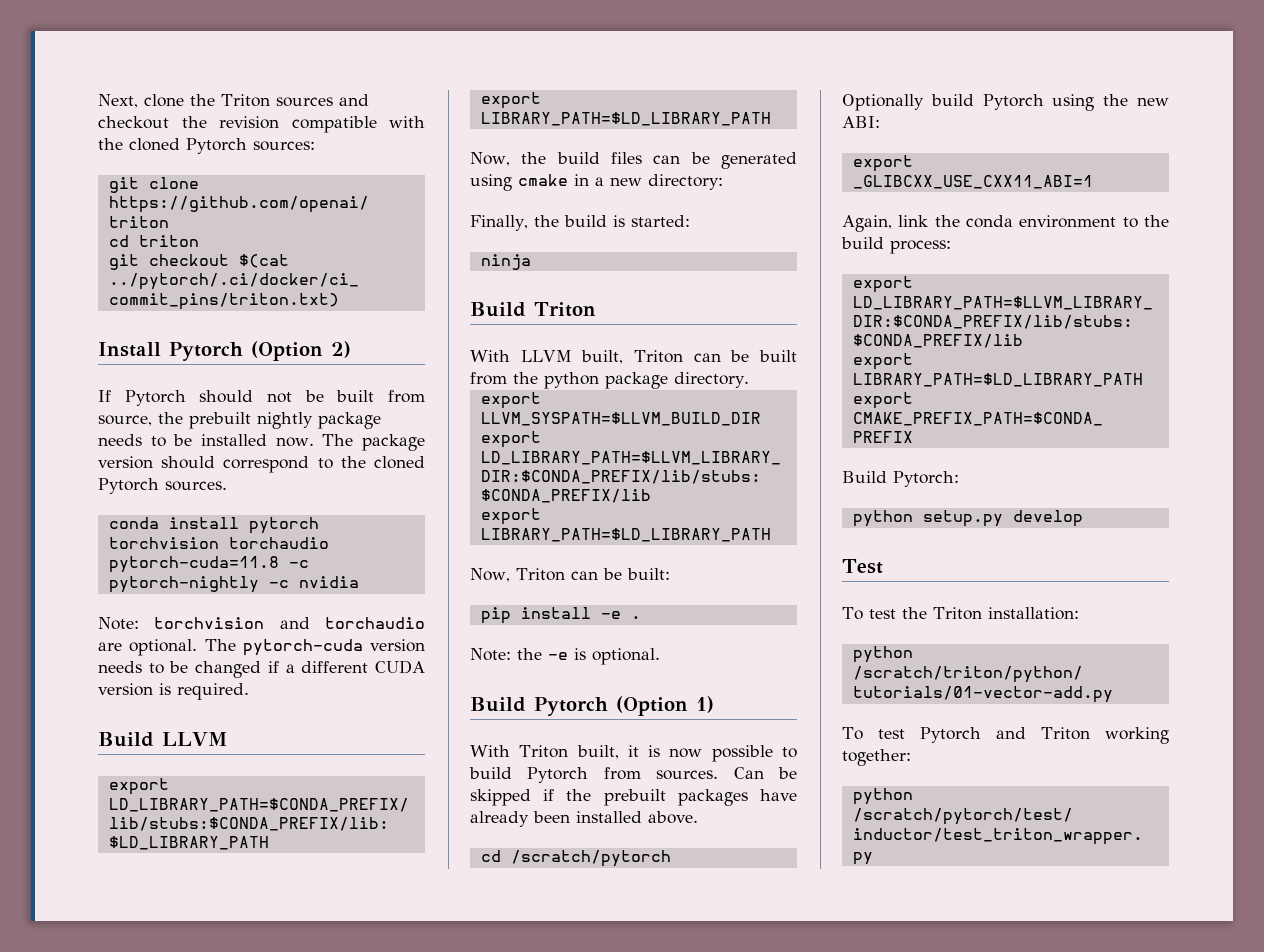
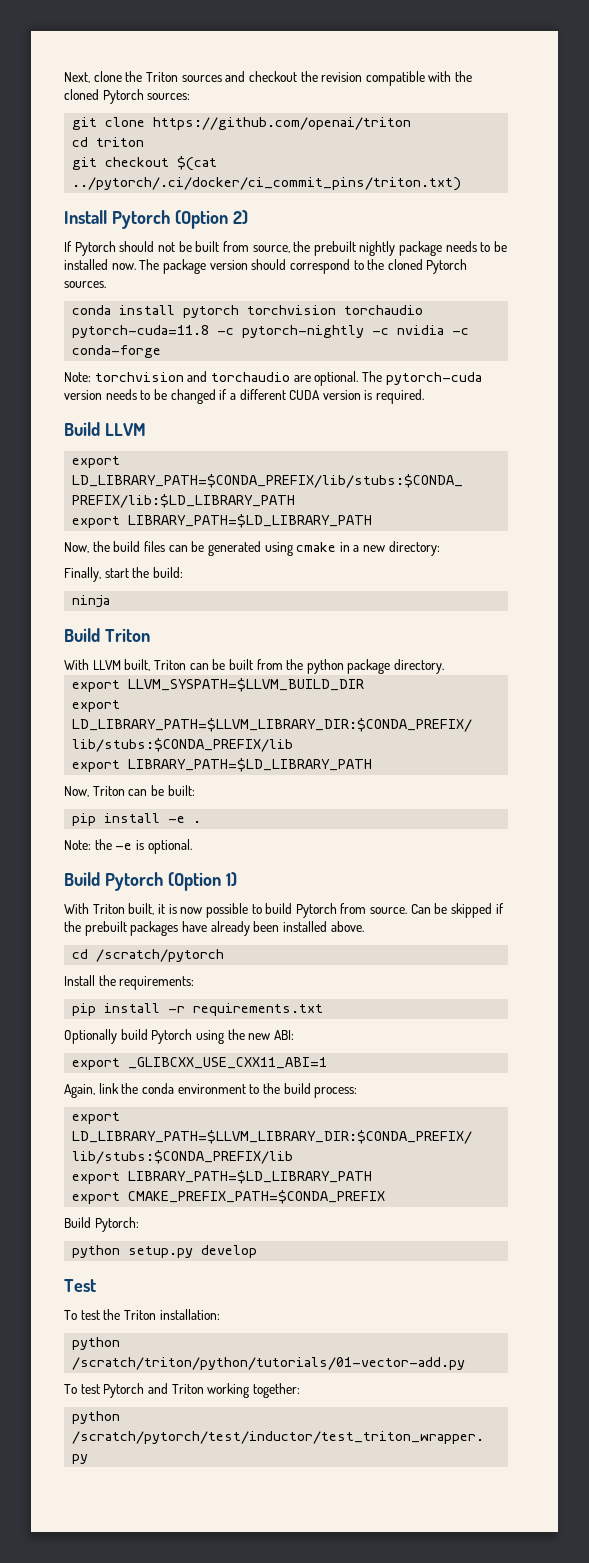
(359, 582) none -> [452,328,470,335] [72,345,162,358] -c conda-forge
[533,215,690,227] the build is started: -> [104,567,183,578] start the build:
[656,770,719,780] sources. -> [370,907,408,914] source.
(671, 858) none -> [64,975,195,990] [72,1003,324,1016] // Install the requirements: // pip install -r requirements.txt

